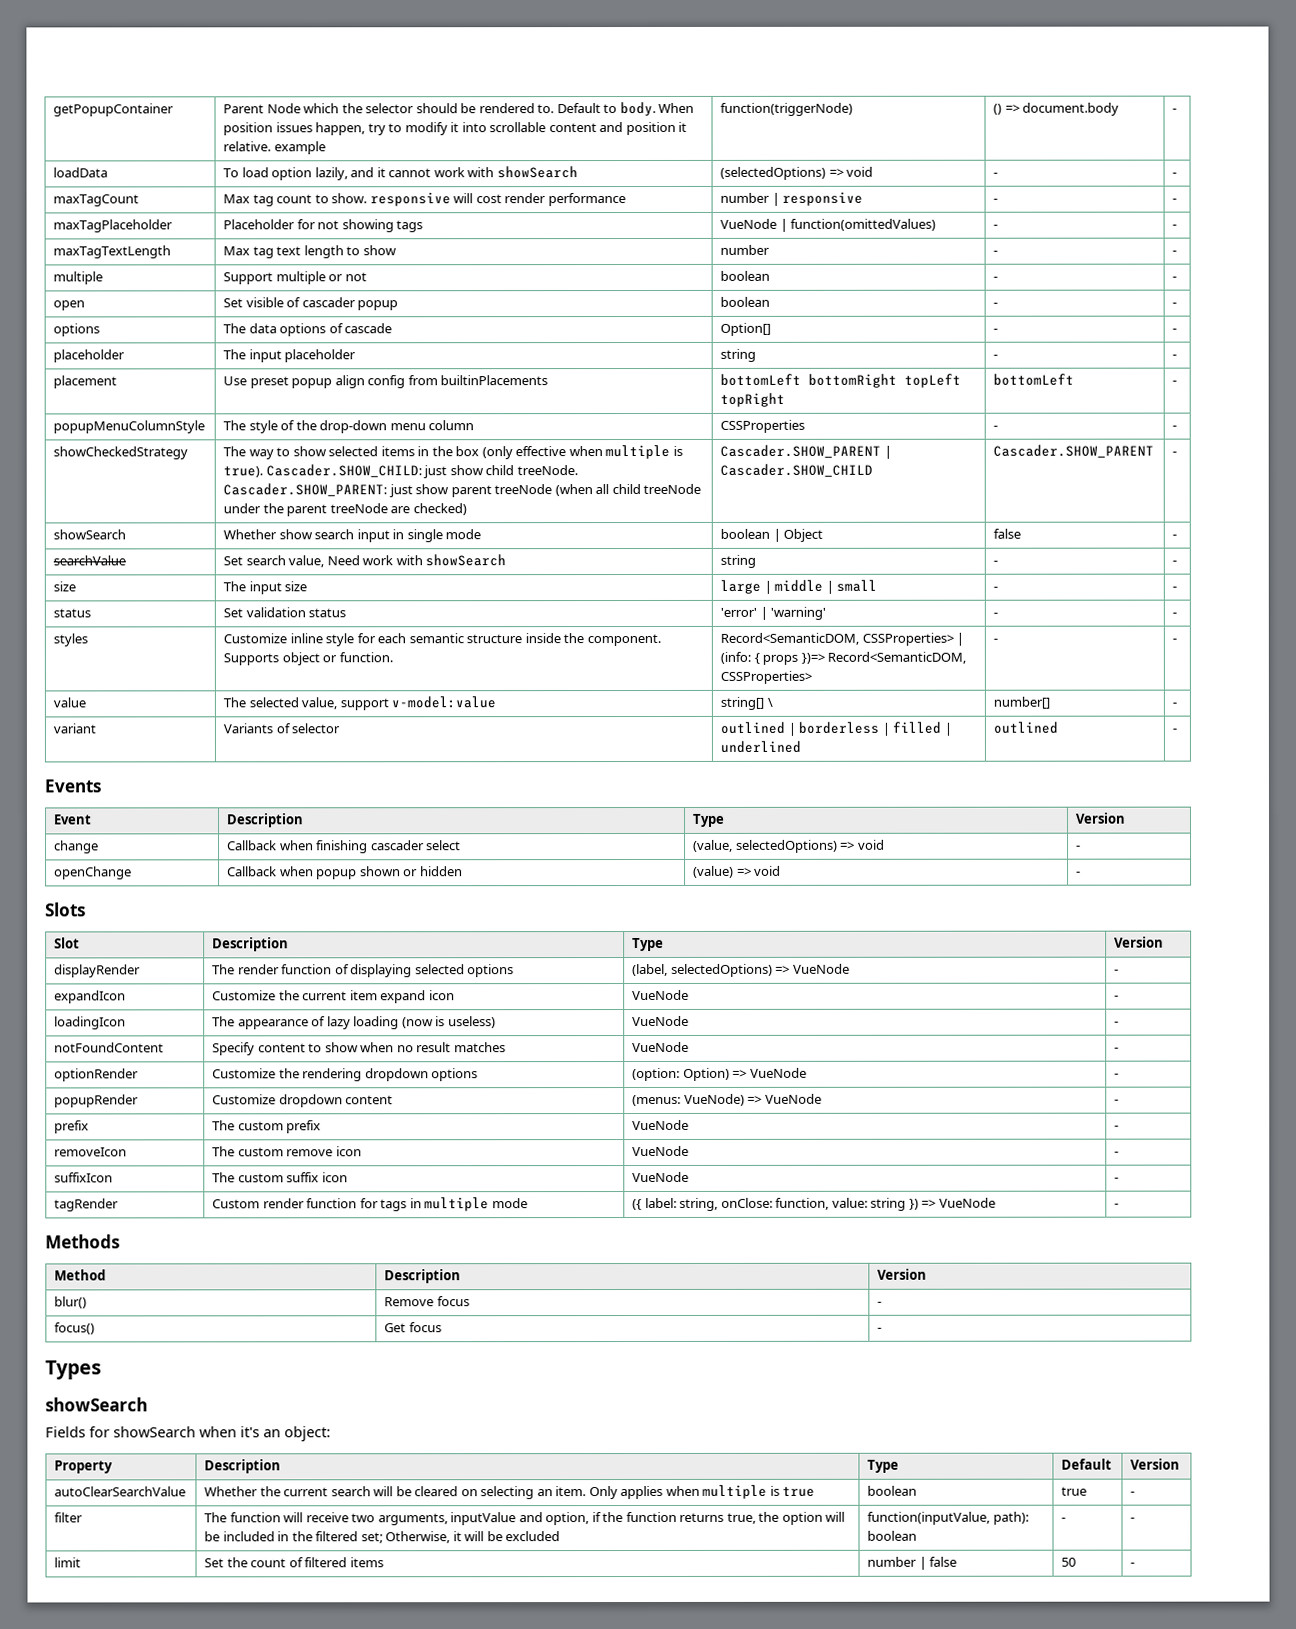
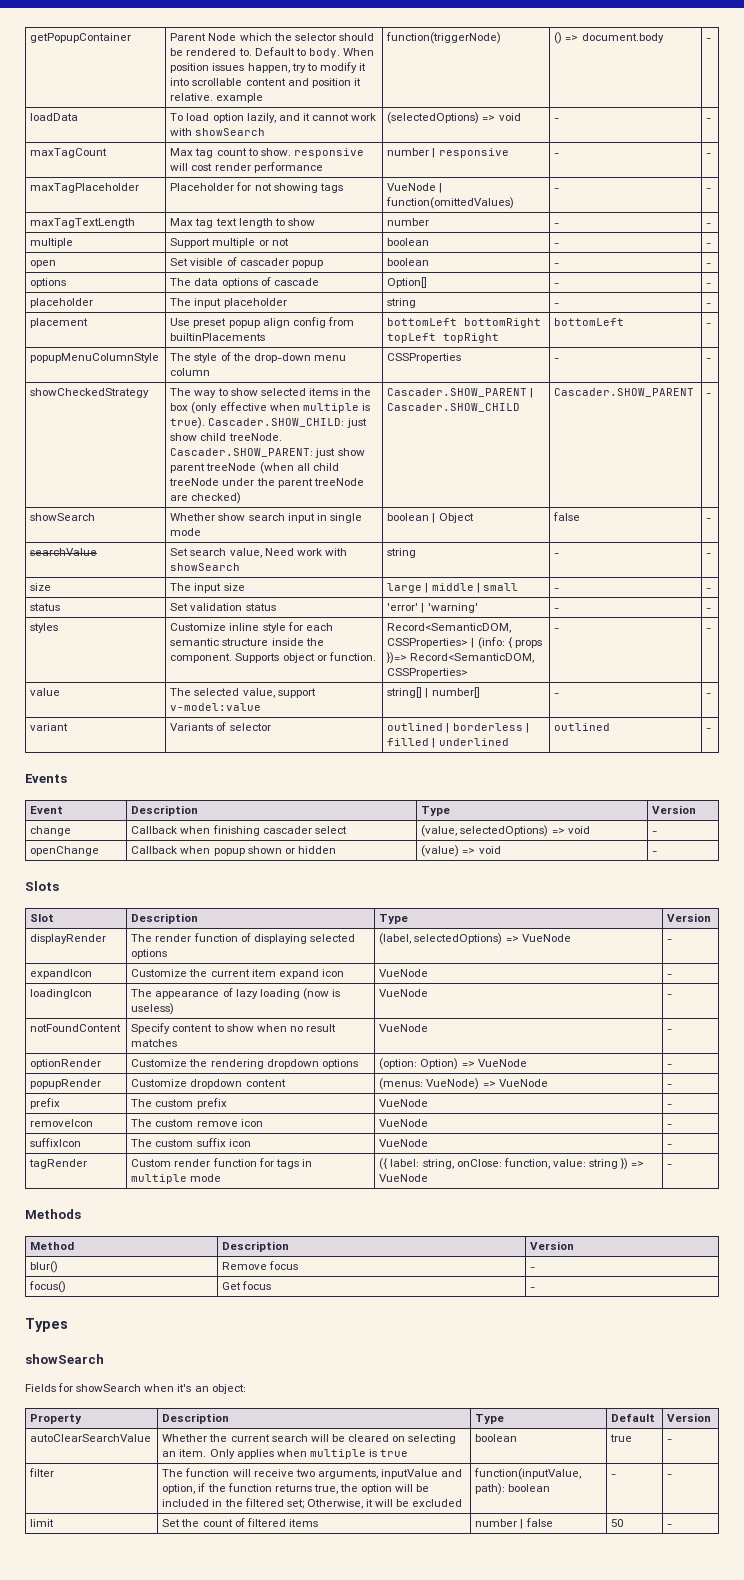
[766,697,773,707] [993,696,1051,709] \ | number[] -> [425,687,480,698] [554,693,560,696] | number[] | -

